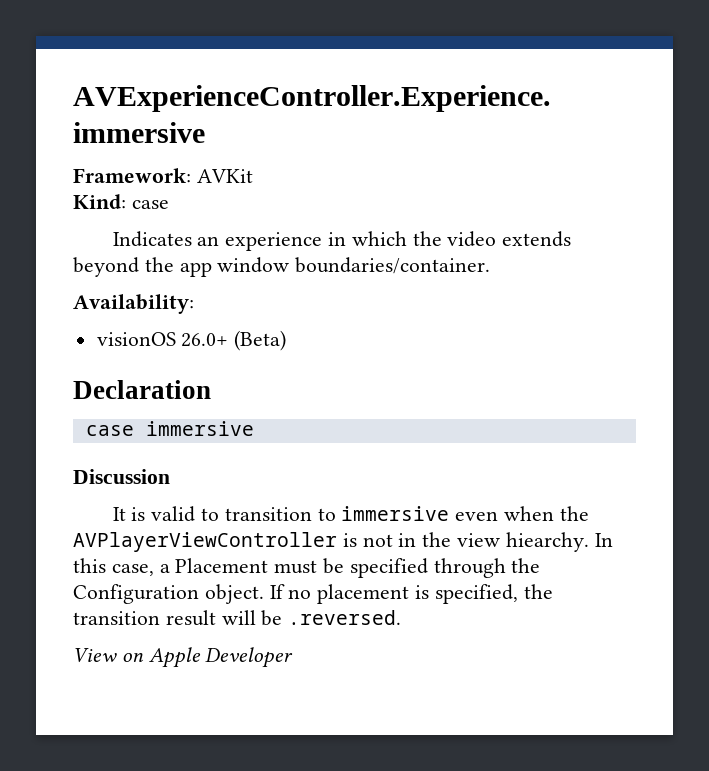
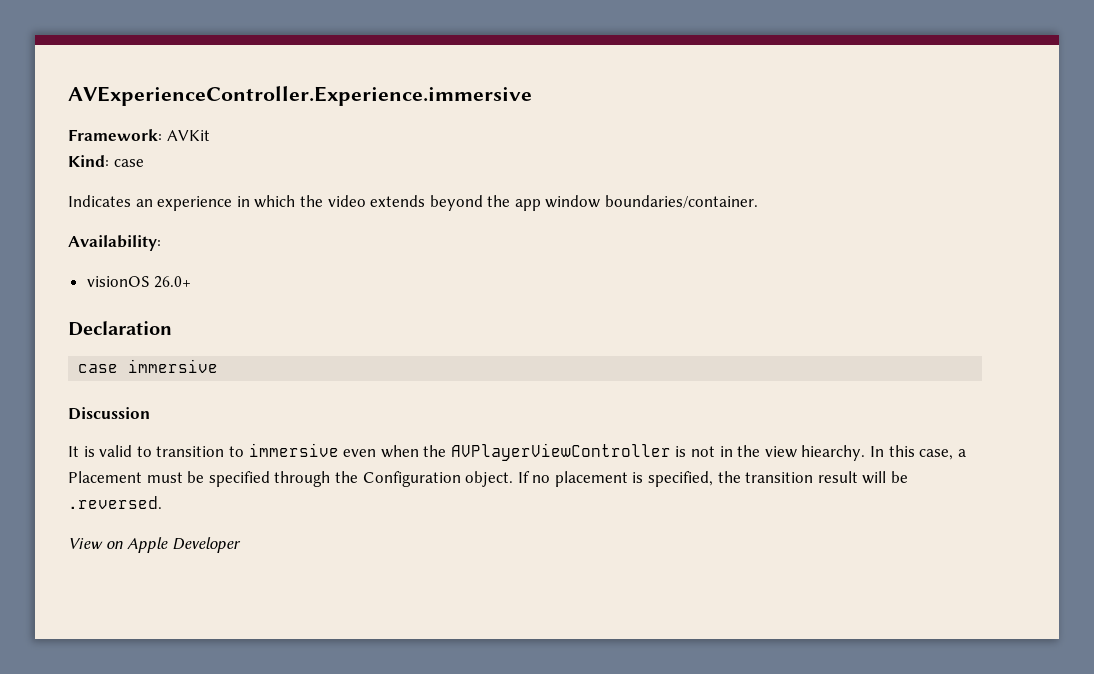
[234,330,287,351] (Beta) -> (192, 282) none

